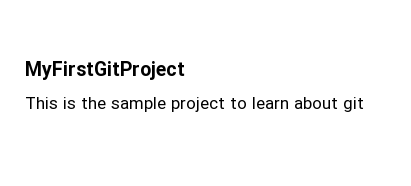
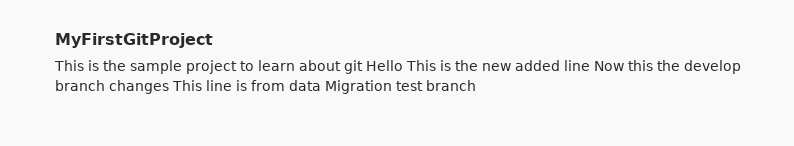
(364, 104) none -> [366,60,741,74] [55,80,476,94] Hello This is the new added line Now this the develop branch changes This line is from data Migration test branch

